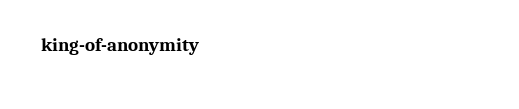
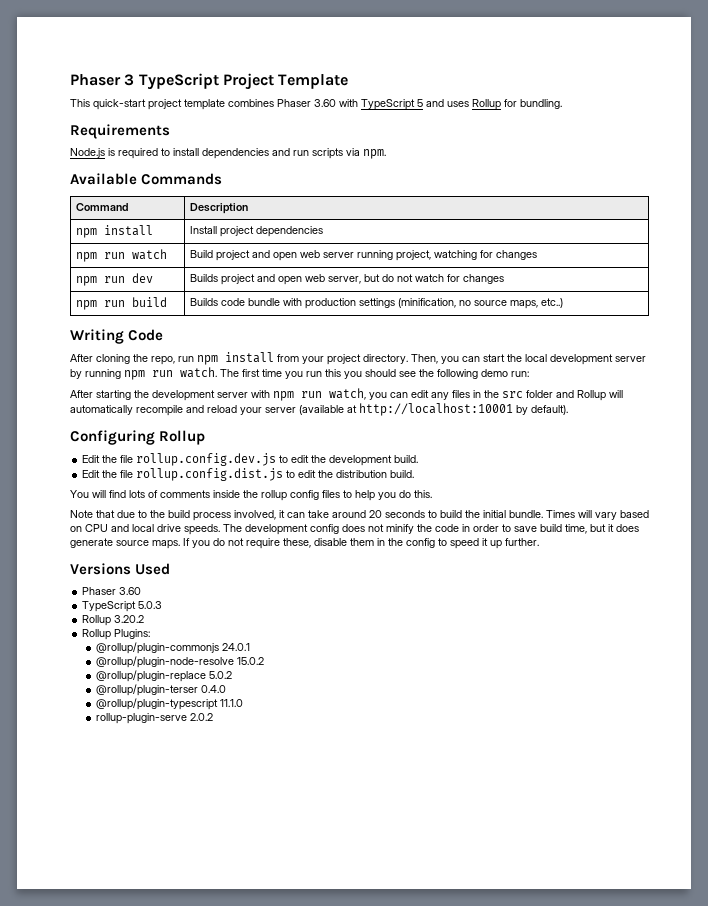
[41,38,199,55] king-of-anonymity -> [70,73,349,90] [70,99,562,110] [70,124,170,139] [70,148,386,159] [70,173,223,185] [75,203,128,211] [189,203,248,214] [75,225,153,238] [189,226,323,237] [75,249,167,262] [189,250,537,261] [75,273,153,286] [189,274,504,285] [75,297,167,310] [189,298,563,309] [70,329,164,344] [70,352,646,365] [70,367,529,380] [70,388,623,401] [70,403,568,416] [70,430,206,445] [82,453,419,466] [82,468,415,481] [70,490,432,501] [70,510,649,521] [70,524,639,535] [70,538,539,549] [70,563,171,575] [82,587,142,595] [82,601,163,612] [82,615,145,626] [82,629,151,640] [96,642,251,654] [96,656,265,668] [96,670,233,682] [96,684,227,696] [96,698,244,710] [96,713,214,724] Phaser 3 TypeScript Project Template // This quick-start project template combines Phaser 3.60 with TypeScript 5 and uses Rollup for bundling. // Requirements // Node.js is required to install dependencies and run scripts via npm. // Available Commands // Command | Description // npm install | Install project dependencies // npm run watch | Build project and open web server running project, watching for changes // npm run dev | Builds project and open web server, but do not watch for changes // npm run build | Builds code bundle with production settings (minification, no source maps, etc..) // Writing Code // After cloning the repo, run npm install from your project directory. Then, you can start the local development server by running npm run watch. The first time you run this you should see the following demo run: // After starting the development server with npm run watch, you can edit any files in the src folder and Rollup will automatically recompile and reload your server (available at http://localhost:10001 by default). // Configuring Rollup // Edit the file rollup.config.dev.js to edit the development build. // Edit the file rollup.config.dist.js to edit the distribution build. // You will find lots of comments inside the rollup config files to help you do this. // Note that due to the build process involved, it can take around 20 seconds to build the initial bundle. Times will vary based on CPU and local drive speeds. The development config does not minify the code in order to save build time, but it does generate source maps. If you do not require these, disable them in the config to speed it up further. // Versions Used // Phaser 3.60 // TypeScript 5.0.3 // Rollup 3.20.2 // Rollup Plugins: // @rollup/plugin-commonjs 24.0.1 // @rollup/plugin-node-resolve 15.0.2 // @rollup/plugin-replace 5.0.2 // @rollup/plugin-terser 0.4.0 // @rollup/plugin-typescript 11.1.0 // rollup-plugin-serve 2.0.2

